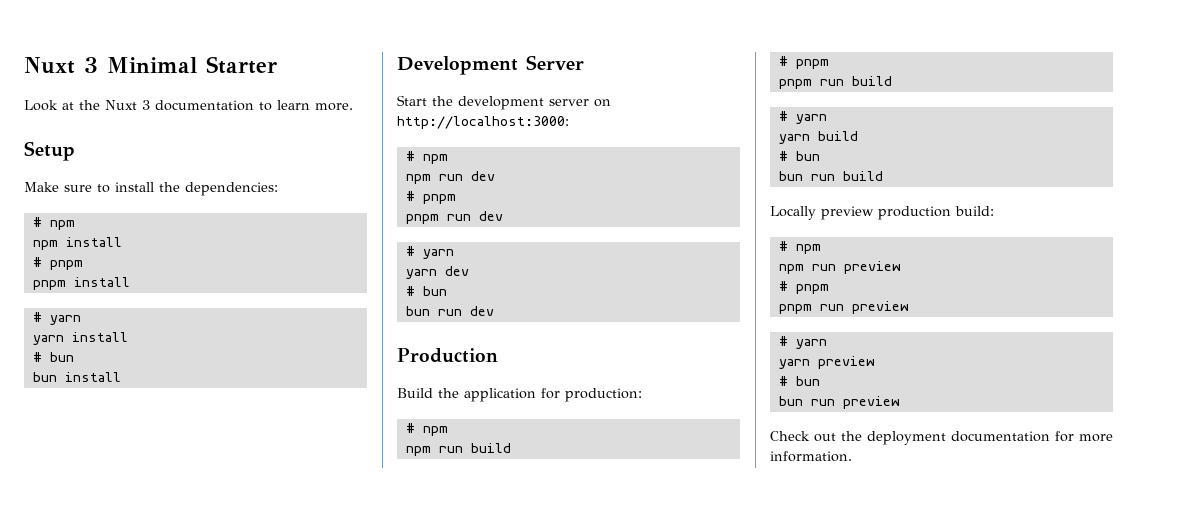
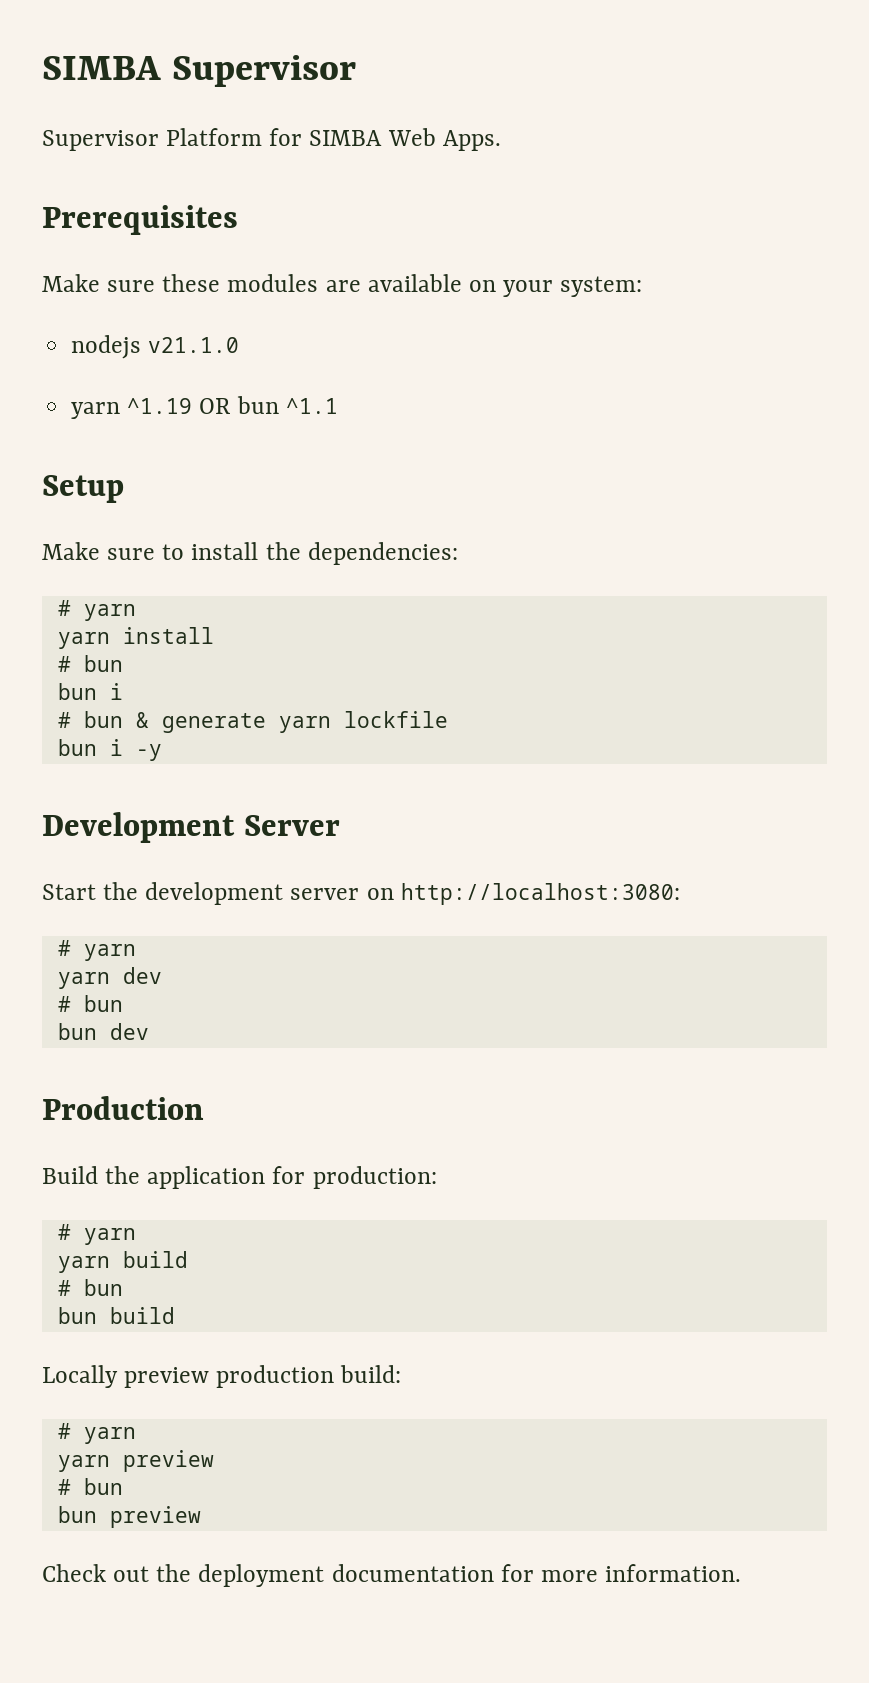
[24,56,277,74] [24,100,353,111] Nuxt 3 Minimal Starter // Look at the Nuxt 3 documentation to learn more. -> [42,55,357,87] [42,128,501,151] [42,205,238,235] [42,274,643,297] [71,335,240,359] [71,396,338,419] SIMBA Supervisor // Supervisor Platform for SIMBA Web Apps. // Prerequisites // Make sure these modules are available on your system: // nodejs v21.1.0 // yarn ^1.19 OR bun ^1.1
[32,217,75,230] [32,237,122,250] [32,257,83,270] [32,277,130,290] // # npm // npm install // # pnpm // pnpm install -> (458, 553) none
[64,372,121,382] install -> [109,683,123,700] [57,711,448,733] [57,739,162,761] i // # bun & generate yarn lockfile // bun i -y
[397,116,569,129] [405,151,448,164] [405,171,495,184] [405,191,456,204] [405,211,503,224] http://localhost:3000: // # npm // npm run dev // # pnpm // pnpm run dev -> [400,883,680,905] http://localhost:3080:
[437,309,462,316] run -> (97, 1031) none
[405,423,448,436] [405,443,511,456] [778,56,829,69] [778,76,892,89] // # npm // npm run build // # pnpm // pnpm run build -> (437, 1177) none
[810,174,835,181] run -> (97, 1315) none
[778,241,821,254] [778,261,901,274] [778,281,829,294] [778,301,909,314] // # npm // npm run preview // # pnpm // pnpm run preview -> (402, 1374) none
[810,399,835,406] run -> (97, 1514) none

